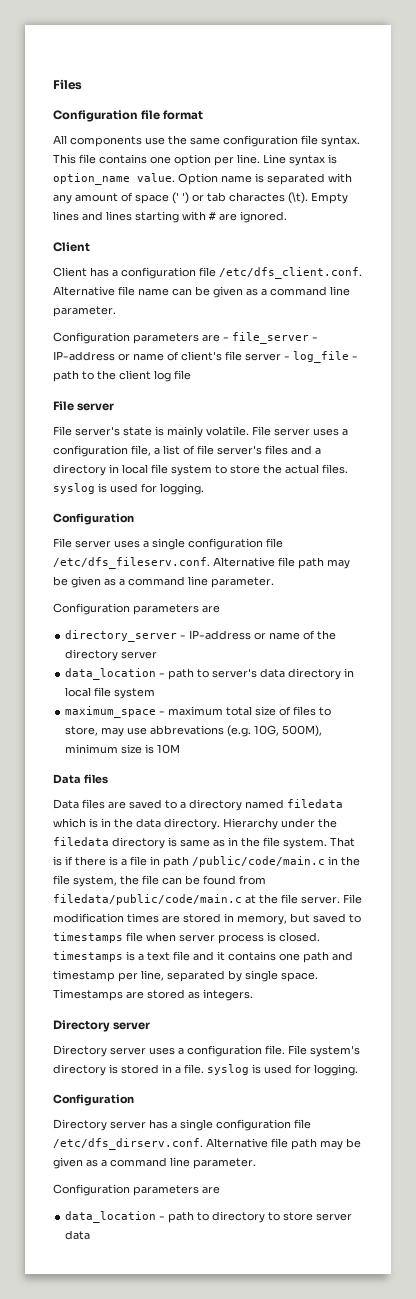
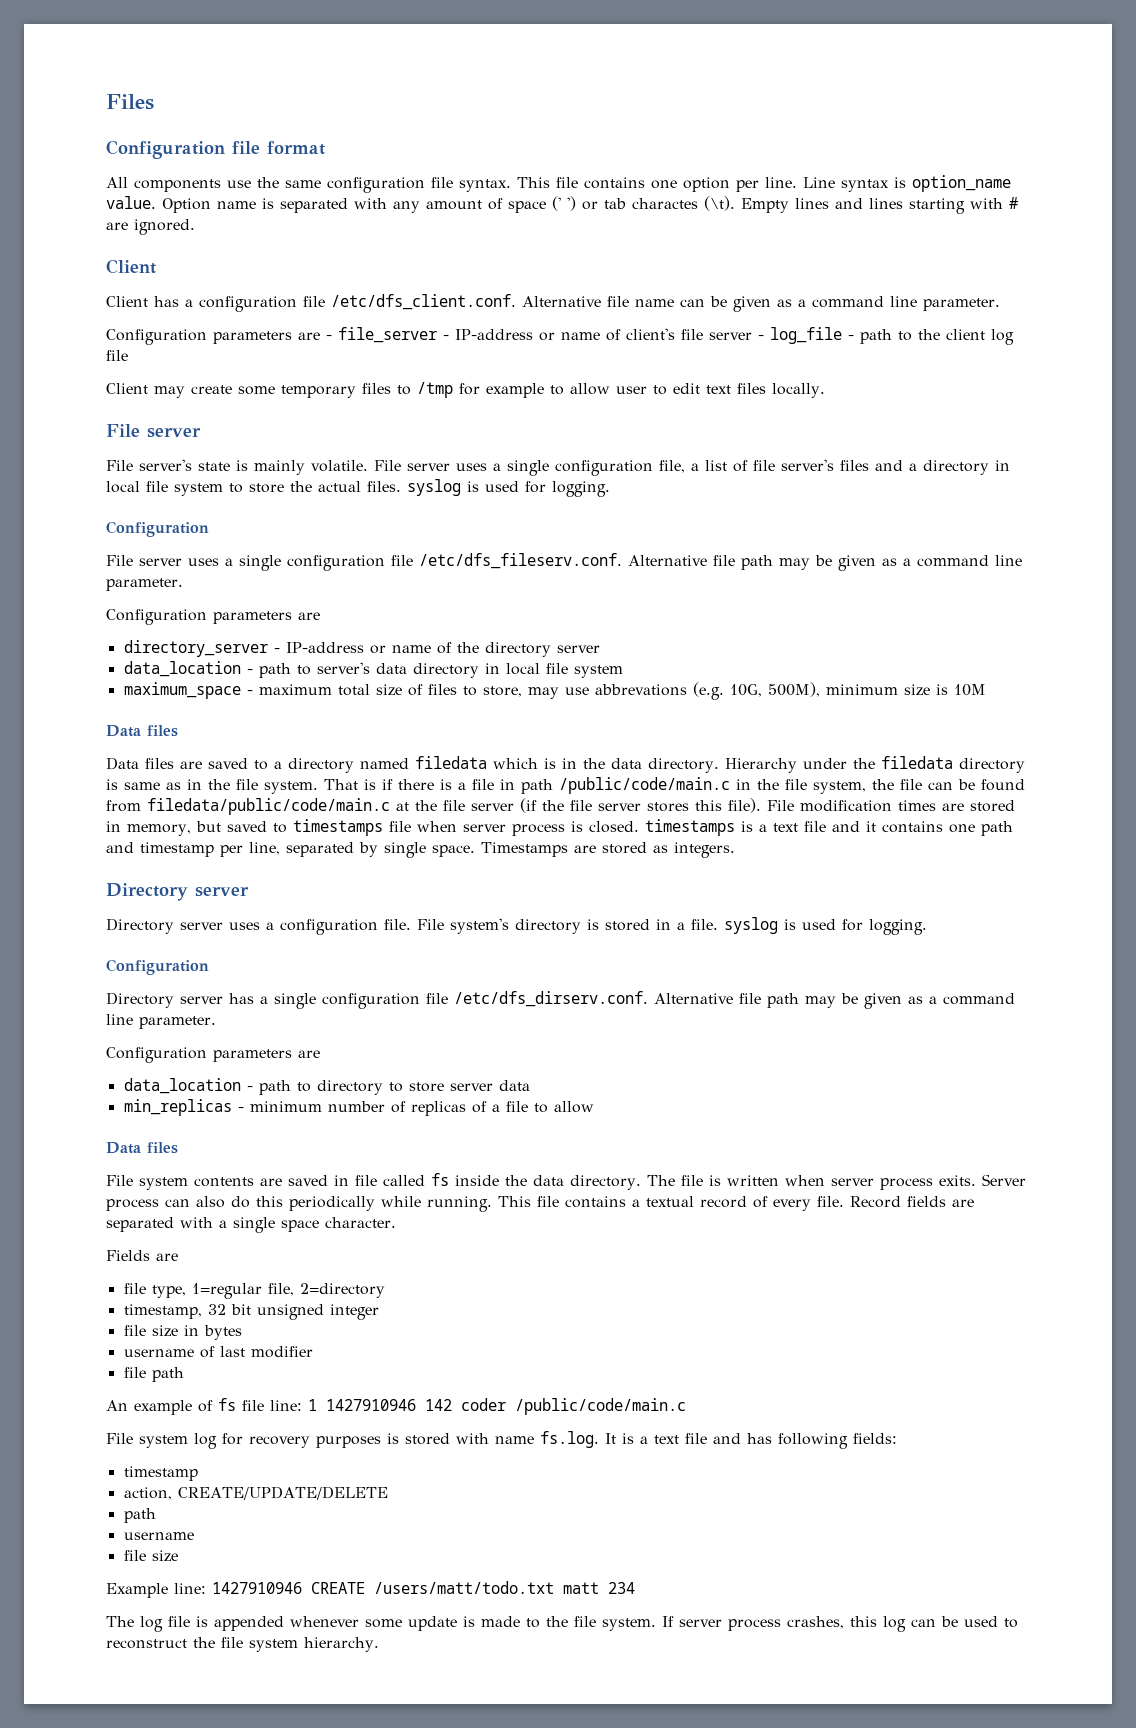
(191, 375) none -> [106,382,825,398] // Client may create some temporary files to /tmp for example to allow user to edit text files locally.
(348, 432) none -> [507,460,549,476] single
[301,896,340,904] server. -> [471,798,761,813] server (if the file server stores this file).
(91, 1235) none -> [123,1099,594,1116] [106,1142,178,1154] [106,1173,1026,1190] [106,1196,974,1212] [106,1217,396,1233] [106,1250,178,1261] [123,1283,385,1299] [123,1304,379,1320] [123,1325,242,1340] [123,1346,313,1358] [123,1367,184,1382] [106,1398,686,1415] [106,1431,897,1449] [123,1466,198,1481] [123,1486,388,1500] [123,1508,156,1523] [123,1532,194,1540] [123,1550,178,1562] [106,1581,635,1598] [106,1616,1018,1632] [106,1637,379,1652] // min_replicas - minimum number of replicas of a file to allow // Data files // File system contents are saved in file called fs inside the data directory. The file is written when server process exits. Server process can also do this periodically while running. This file contains a textual record of every file. Record fields are separated with a single space character. // Fields are // file type, 1=regular file, 2=directory // timestamp, 32 bit unsigned integer // file size in bytes // username of last modifier // file path // An example of fs file line: 1 1427910946 142 coder /public/code/main.c // File system log for recovery purposes is stored with name fs.log. It is a text file and has following fields: // timestamp // action, CREATE/UPDATE/DELETE // path // username // file size // Example line: 1427910946 CREATE /users/matt/todo.txt matt 234 // The log file is appended whenever some update is made to the file system. If server process crashes, this log can be used to reconstruct the file system hierarchy.

